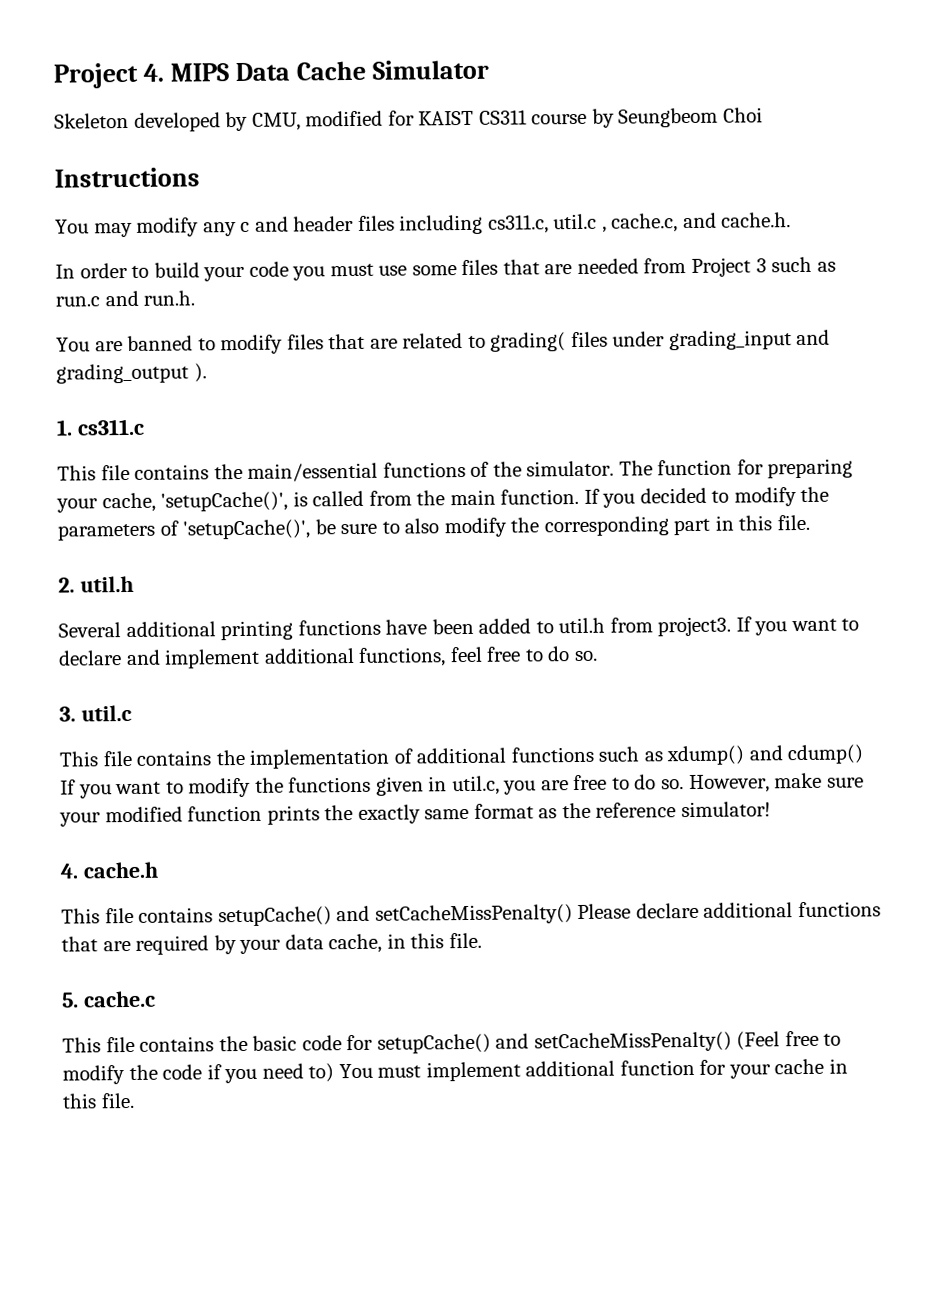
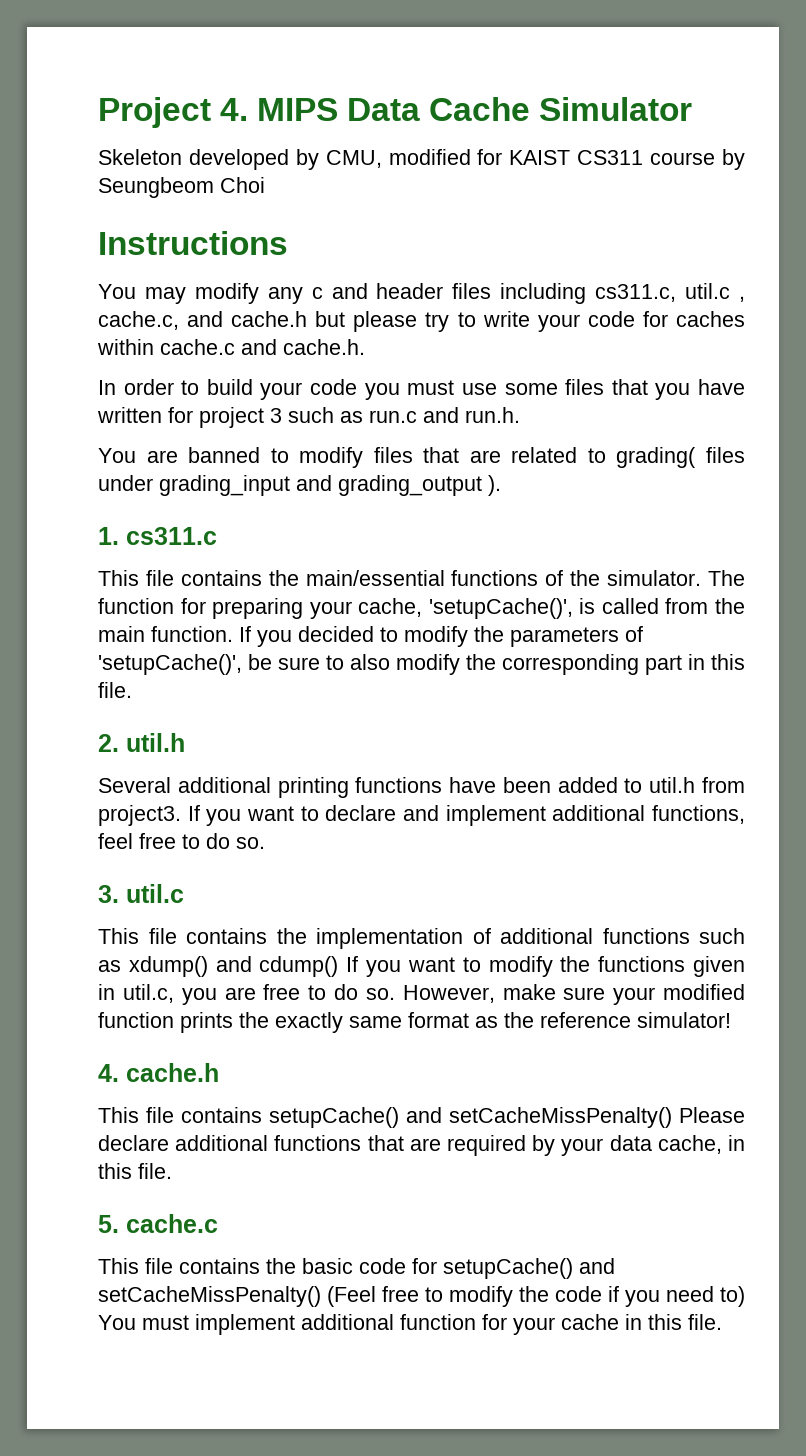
(717, 220) none -> [231,311,745,332] [97,339,277,355] cache.h but please try to write your code for caches within cache.c and
[544,257,752,277] are needed from Project -> [655,379,746,400] [97,407,264,428] you have written for project

